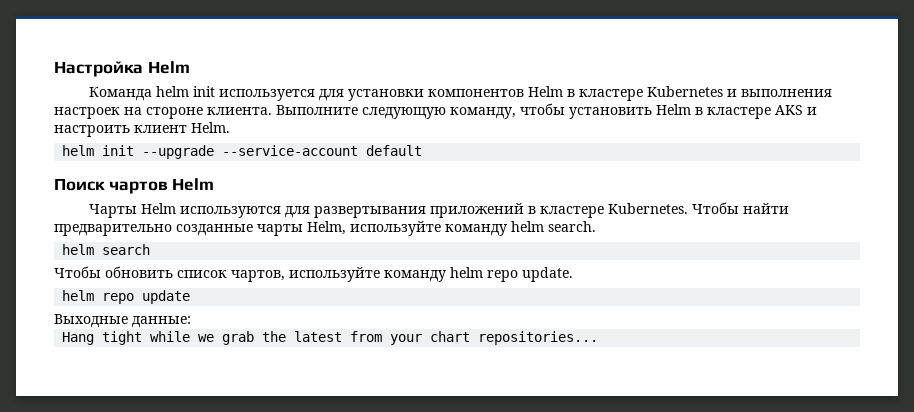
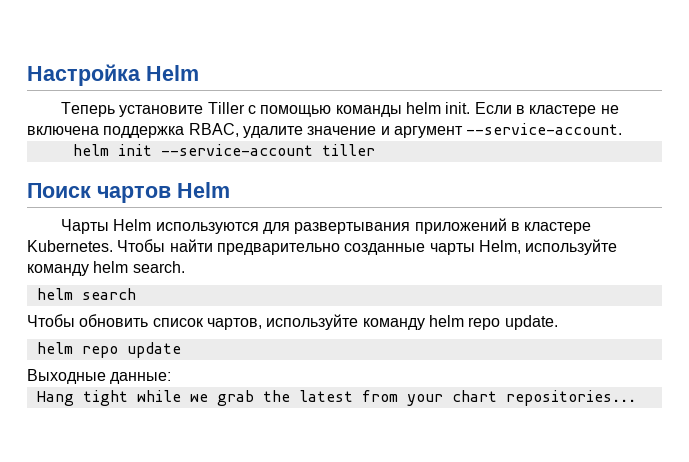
[88,86,832,101] [54,103,817,119] [54,122,230,137] [62,145,423,159] Команда helm init используется для установки компонентов Helm в кластере Kubernetes и выполнения настроек на стороне клиента. Выполните следующую команду, чтобы установить Helm в кластере AKS и настроить клиент Helm. // helm init --upgrade --service-account default -> [60,102,619,117] [27,123,623,138] [72,144,375,156] Теперь установите Tiller с помощью команды helm init. Если в кластере не включена поддержка RBAC, удалите значение и аргумент --service-account. // helm init --service-account tiller

